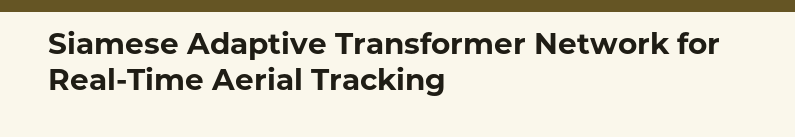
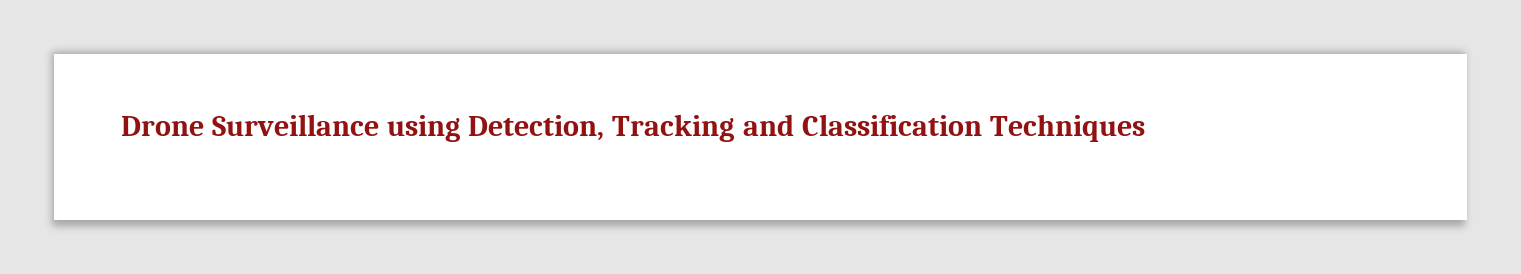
[48,30,720,60] [48,66,446,96] Siamese Adaptive Transformer Network for Real-Time Aerial Tracking -> [121,114,1145,142] Drone Surveillance using Detection, Tracking and Classification Techniques

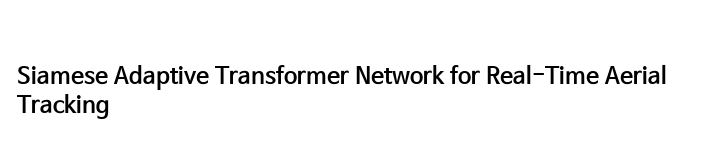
[121,114,1145,142] Drone Surveillance using Detection, Tracking and Classification Techniques -> [17,64,668,90] [17,94,110,119] Siamese Adaptive Transformer Network for Real-Time Aerial Tracking

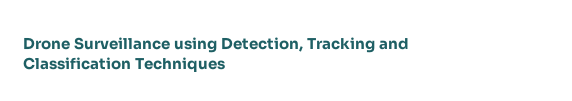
[17,64,668,90] [17,94,110,119] Siamese Adaptive Transformer Network for Real-Time Aerial Tracking -> [23,37,410,53] [23,57,226,72] Drone Surveillance using Detection, Tracking and Classification Techniques

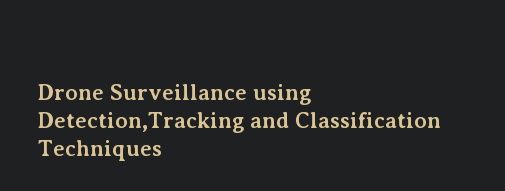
[221,37,376,53] Detection, Tracking -> [38,112,244,133] Detection,Tracking

